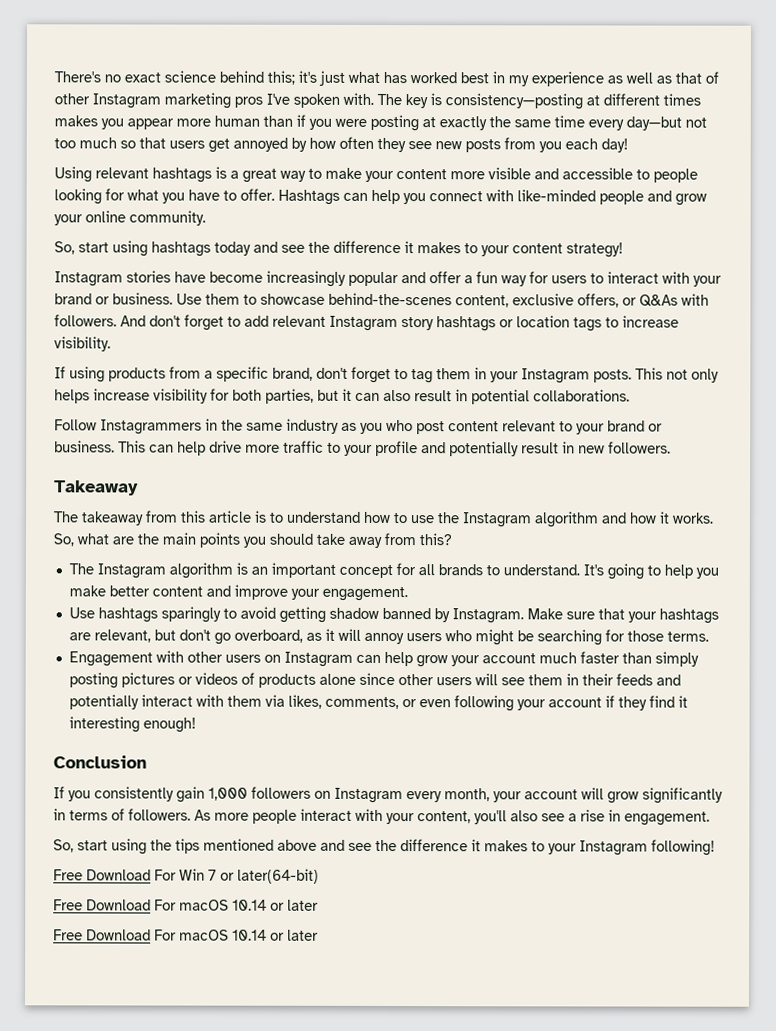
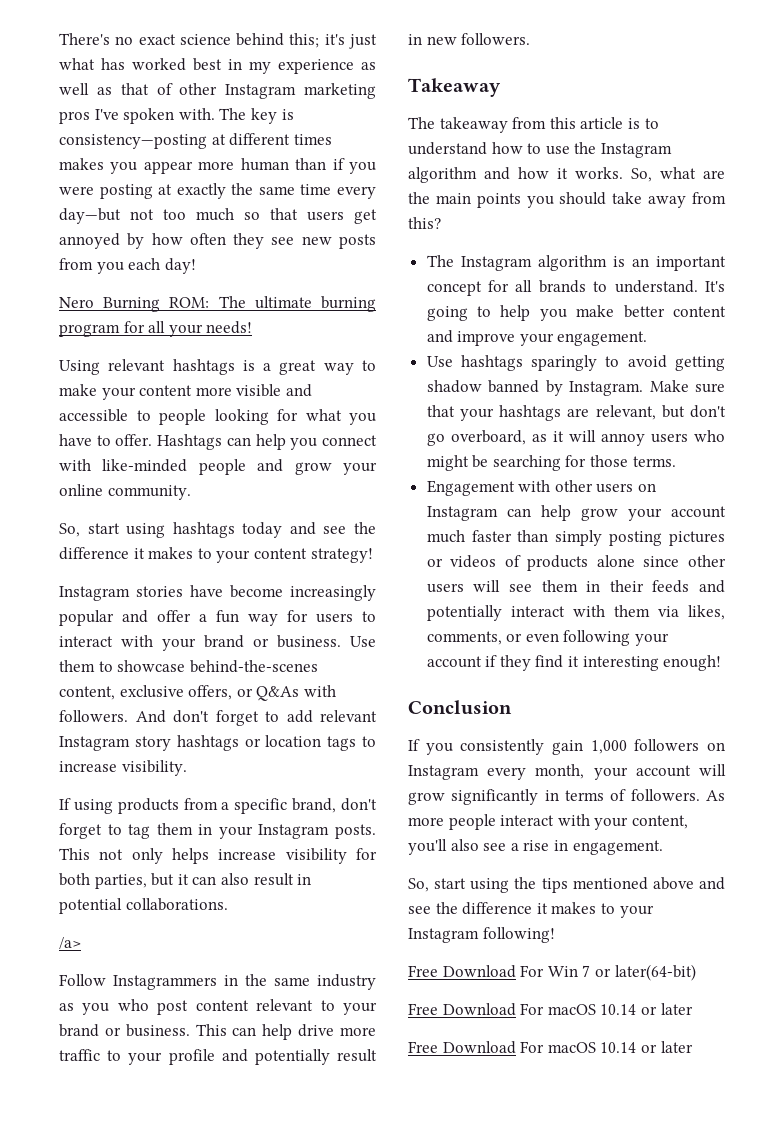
(628, 145) none -> [59,296,376,312] [59,321,253,337] // Nero Burning ROM: The ultimate burning program for all your needs!
(630, 395) none -> [59,937,81,949] // /a>

